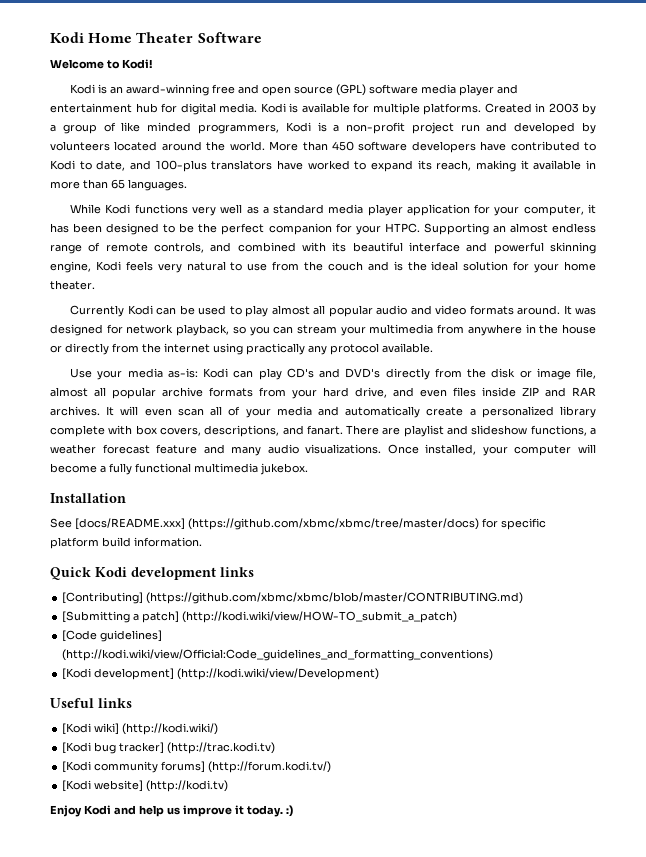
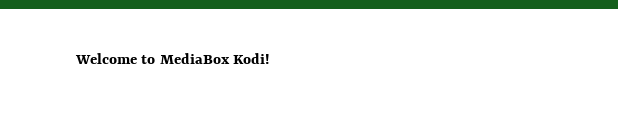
[50,32,262,43] Kodi Home Theater Software // -> (75, 58) none
(120, 64) none -> [159,53,230,64] MediaBox
[70,84,519,96] [50,103,596,115] [50,122,596,134] [50,141,597,153] [50,160,597,172] [50,179,187,191] [70,204,596,216] [50,223,596,235] [50,242,596,254] [50,261,596,273] [50,280,95,290] [70,305,597,317] [50,324,596,336] [50,343,433,355] [70,368,597,380] [50,387,596,399] [50,406,596,418] [50,425,597,437] [50,444,596,456] [50,463,308,475] [50,493,126,503] [50,518,546,530] [50,537,202,549] [50,567,254,580] [62,592,524,604] [62,611,458,623] [62,630,163,642] [62,649,494,661] [62,668,380,680] [50,698,132,708] [62,723,219,735] [62,742,276,754] [62,761,332,773] [62,780,229,792] [50,805,293,817] // Kodi is an award-winning free and open source (GPL) software media player and entertainment hub for digital media. Kodi is available for multiple platforms. Created in 2003 by a group of like minded programmers, Kodi is a non-profit project run and developed by volunteers located around the world. More than 450 software developers have contributed to Kodi to date, and 100-plus translators have worked to expand its reach, making it available in more than 65 languages. // While Kodi functions very well as a standard media player application for your computer, it has been designed to be the perfect companion for your HTPC. Supporting an almost endless range of remote controls, and combined with its beautiful interface and powerful skinning engine, Kodi feels very natural to use from the couch and is the ideal solution for your home theater. // Currently Kodi can be used to play almost all popular audio and video formats around. It was designed for network playback, so you can stream your multimedia from anywhere in the house or directly from the internet using practically any protocol available. // Use your media as-is: Kodi can play CD's and DVD's directly from the disk or image file, almost all popular archive formats from your hard drive, and even files inside ZIP and RAR archives. It will even scan all of your media and automatically create a personalized library complete with box covers, descriptions, and fanart. There are playlist and slideshow functions, a weather forecast feature and many audio visualizations. Once installed, your computer will become a fully functional multimedia jukebox. // Installation // See [docs/README.xxx] (https://github.com/xbmc/xbmc/tree/master/docs) for specific platform build information. // Quick Kodi development links // [Contributing] (https://github.com/xbmc/xbmc/blob/master/CONTRIBUTING.md) // [Submitting a patch] (http://kodi.wiki/view/HOW-TO_submit_a_patch) // [Code guidelines] (http://kodi.wiki/view/Official:Code_guidelines_and_formatting_conventions) // [Kodi development] (http://kodi.wiki/view/Development) // Useful links // [Kodi wiki] (http://kodi.wiki/) // [Kodi bug tracker] (http://trac.kodi.tv) // [Kodi community forums] (http://forum.kodi.tv/) // [Kodi website] (http://kodi.tv) // Enjoy Kodi and help us improve it today. :) -> (271, 58) none

